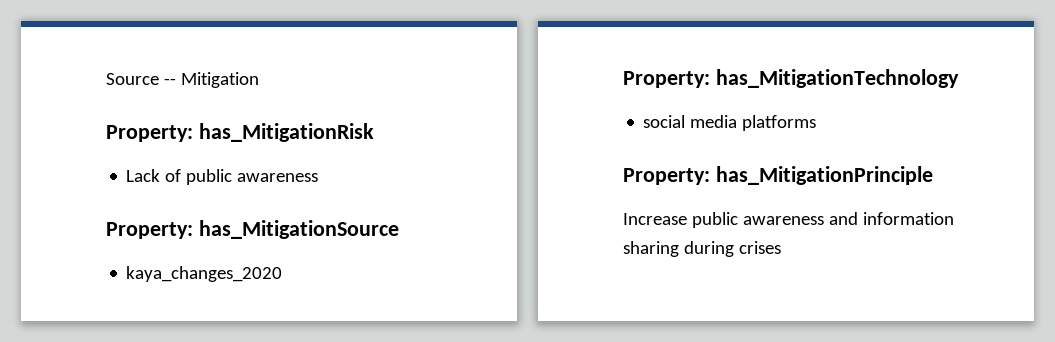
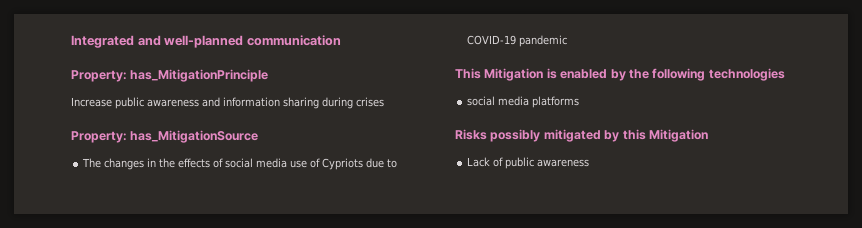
[106,72,259,88] [106,123,374,142] [126,169,319,185] [106,220,399,239] [126,266,283,282] [623,69,959,88] [643,115,817,131] Source -- Mitigation // Property: has_MitigationRisk // Lack of public awareness // Property: has_MitigationSource // kaya_changes_2020 // Property: has_MitigationTechnology // social media platforms -> [71,35,341,48] Integrated and well-planned communication
(781, 247) none -> [71,130,259,143] [82,158,398,170] [467,35,568,47] [455,68,785,81] [467,96,580,108] [455,129,708,142] [467,157,590,169] // Property: has_MitigationSource // The changes in the effects of social media use of Cypriots due to COVID-19 pandemic // This Mitigation is enabled by the following technologies // social media platforms // Risks possibly mitigated by this Mitigation // Lack of public awareness

